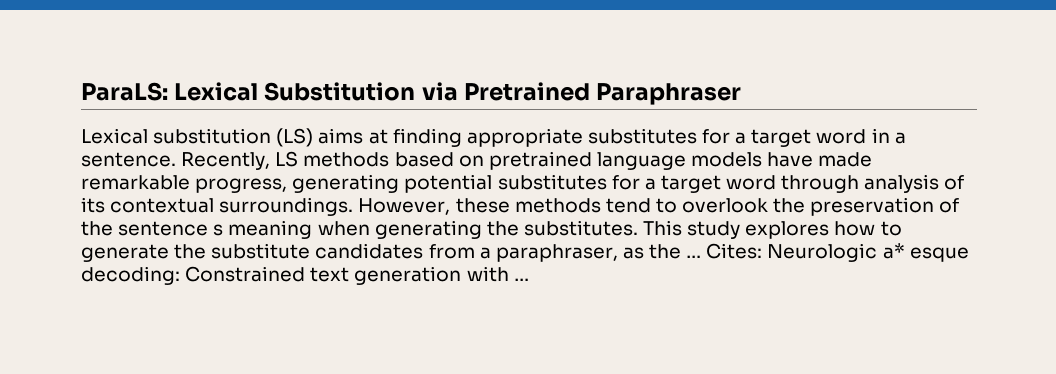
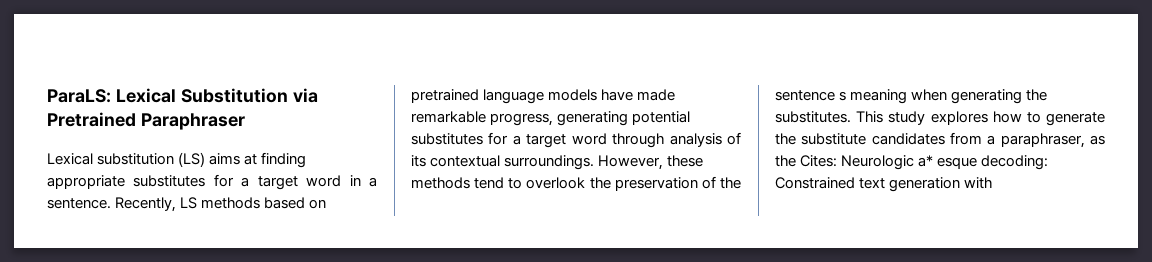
[686,255,702,258] … -> (796, 161) none
[513,278,529,281] … -> (993, 183) none

